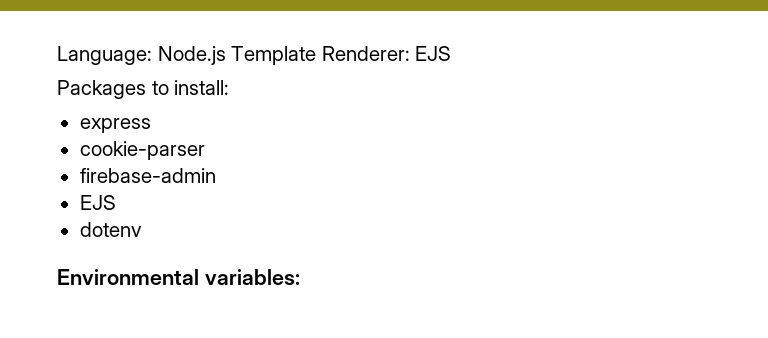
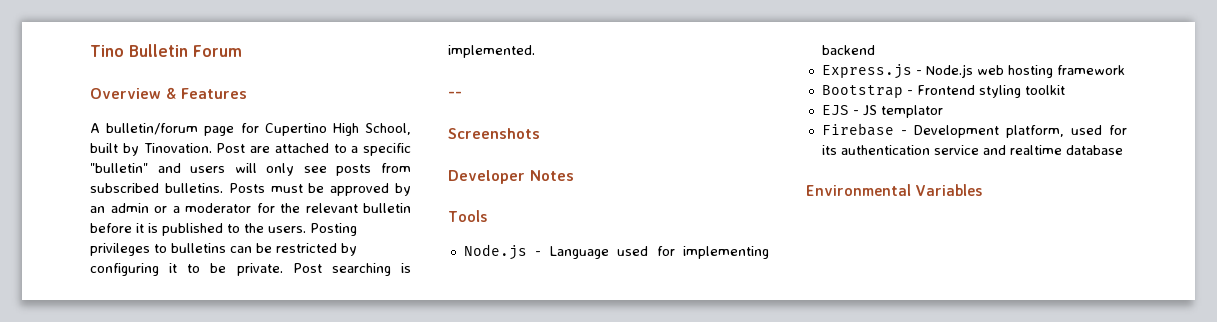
[57,46,452,65] [57,80,230,99] [79,118,151,133] [79,141,205,160] [79,168,216,183] [79,195,116,210] [79,222,142,237] Language: Node.js Template Renderer: EJS // Packages to install: // express // cookie-parser // firebase-admin // EJS // dotenv -> [90,44,242,57] [90,87,247,99] [90,123,411,136] [90,143,411,156] [90,163,411,176] [90,183,411,196] [90,203,411,213] [90,223,357,236] [90,243,357,256] [90,263,411,276] [448,45,535,58] [448,91,462,97] [448,128,540,139] [448,170,574,184] [448,210,487,222] [463,244,769,260] [821,45,875,55] [821,64,1125,79] [821,85,1065,98] [821,105,943,118] [821,123,1127,138] [821,145,1123,155] Tino Bulletin Forum // Overview & Features // A bulletin/forum page for Cupertino High School, built by Tinovation. Post are attached to a specific "bulletin" and users will only see posts from subscribed bulletins. Posts must be approved by an admin or a moderator for the relevant bulletin before it is published to the users. Posting privileges to bulletins can be restricted by configuring it to be private. Post searching is implemented. // -- // Screenshots // Developer Notes // Tools // Node.js - Language used for implementing backend // Express.js - Node.js web hosting framework // Bootstrap - Frontend styling toolkit // EJS - JS templator // Firebase - Development platform, used for its authentication service and realtime database
[204,269,300,285] variables: -> [915,184,983,196] Variables

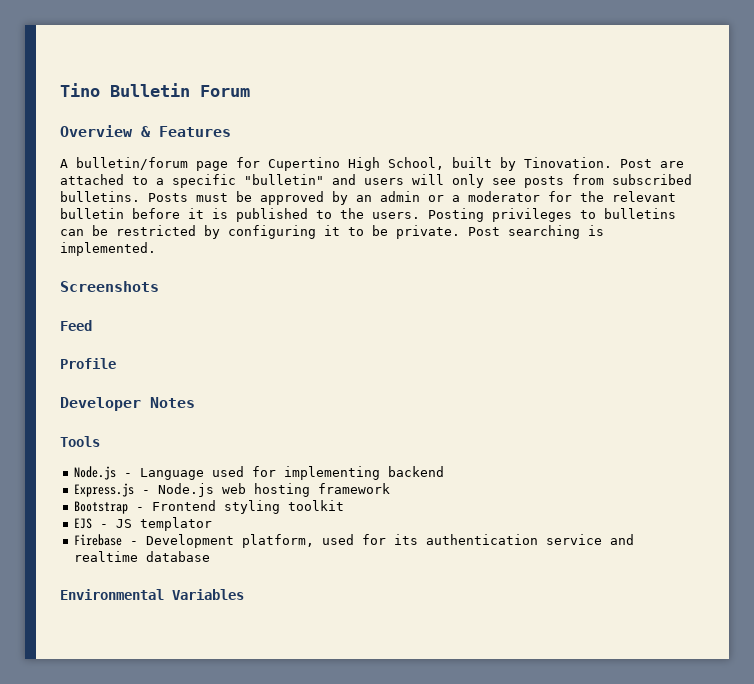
[448,91,462,97] [448,128,540,139] -- // Screenshots -> [60,281,159,292] [60,320,92,331] [60,358,116,369] Screenshots // Feed // Profile

